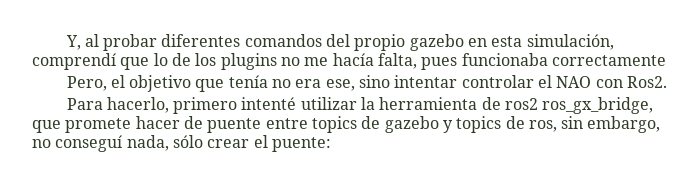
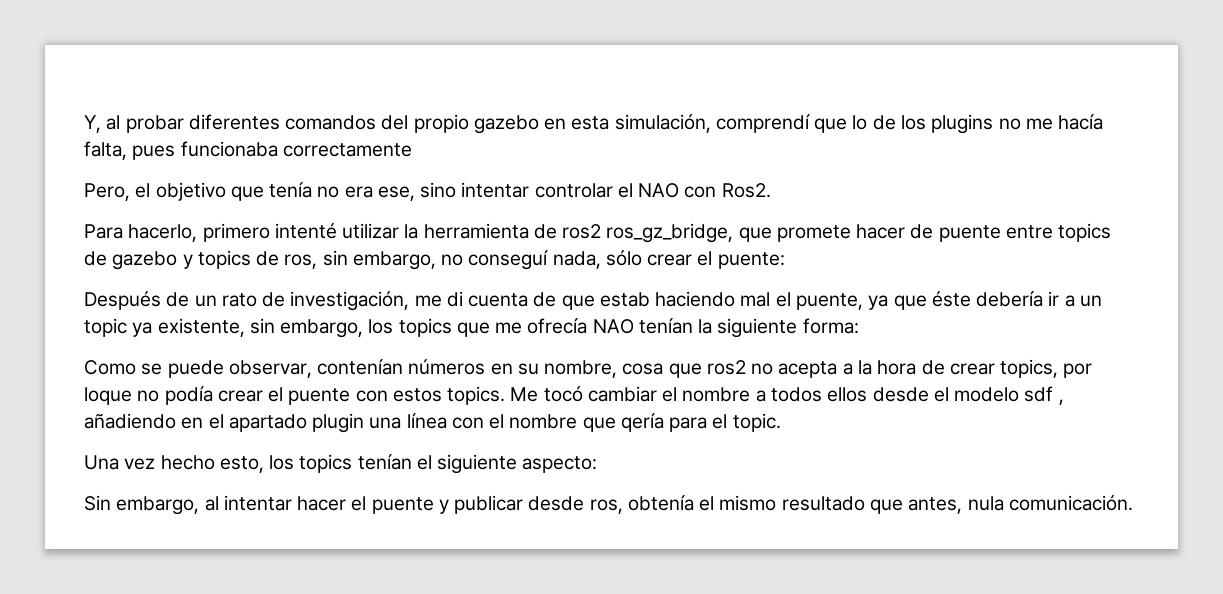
[542,97,654,114] ros_gx_bridge, -> [606,223,734,243] ros_gz_bridge,
(331, 144) none -> [84,291,1102,311] [84,318,859,338] [84,359,1093,378] [84,386,1064,405] [84,413,781,433] [84,454,598,474] [84,495,1133,515] // Después de un rato de investigación, me di cuenta de que estab haciendo mal el puente, ya que éste debería ir a un topic ya existente, sin embargo, los topics que me ofrecía NAO tenían la siguiente forma: // Como se puede observar, contenían números en su nombre, cosa que ros2 no acepta a la hora de crear topics, por loque no podía crear el puente con estos topics. Me tocó cambiar el nombre a todos ellos desde el modelo sdf , añadiendo en el apartado plugin una línea con el nombre que qería para el topic. // Una vez hecho esto, los topics tenían el siguiente aspecto: // Sin embargo, al intentar hacer el puente y publicar desde ros, obtenía el mismo resultado que antes, nula comunicación.

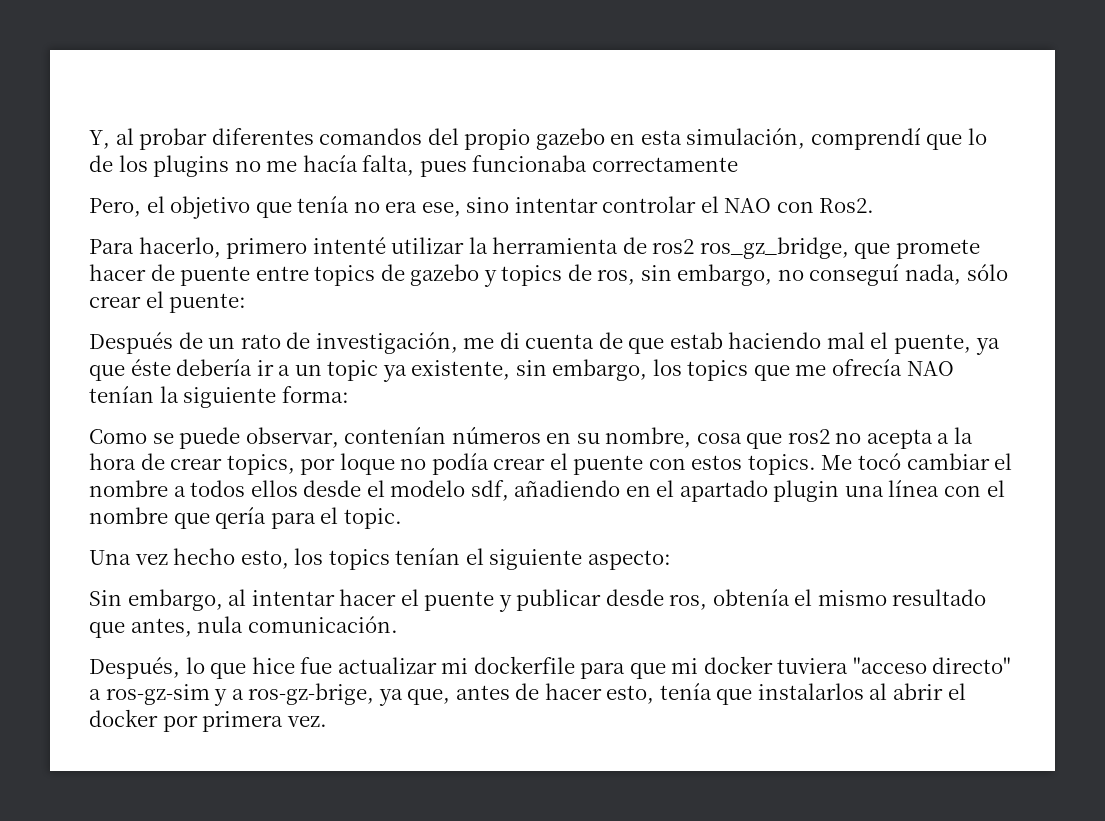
[1024,386,1064,405] sdf , -> [470,480,509,501] sdf,
(1133, 503) none -> [89,656,1012,679] [89,683,966,706] [89,709,327,732] // Después, lo que hice fue actualizar mi dockerfile para que mi docker tuviera "acceso directo" a ros-gz-sim y a ros-gz-brige, ya que, antes de hacer esto, tenía que instalarlos al abrir el docker por primera vez.

